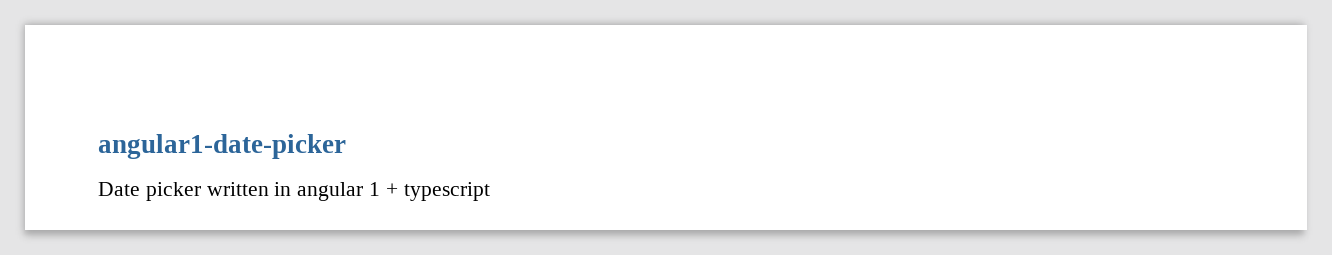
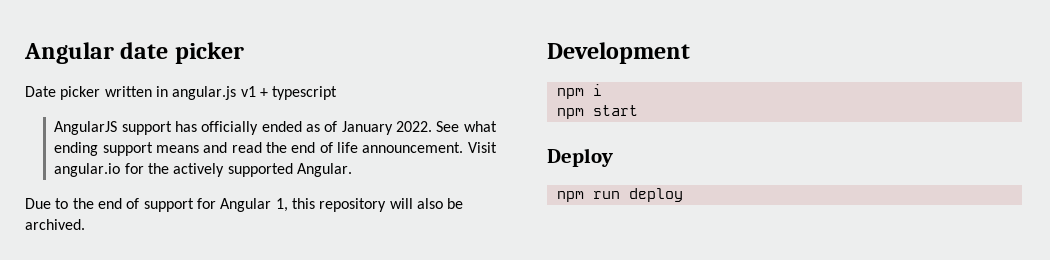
[98,134,346,159] angular1-date-picker -> [24,42,244,64] Angular date picker
[297,182,381,201] angular 1 -> [172,86,256,100] angular.js v1
(490, 191) none -> [54,121,497,135] [54,142,497,156] [54,163,352,177] [25,198,464,212] [25,219,85,230] [547,42,690,64] [556,84,602,99] [556,105,638,119] [547,148,613,167] [556,188,683,202] // AngularJS support has officially ended as of January 2022. See what ending support means and read the end of life announcement. Visit angular.io for the actively supported Angular. // Due to the end of support for Angular 1, this repository will also be archived. // Development // npm i // npm start // Deploy // npm run deploy

